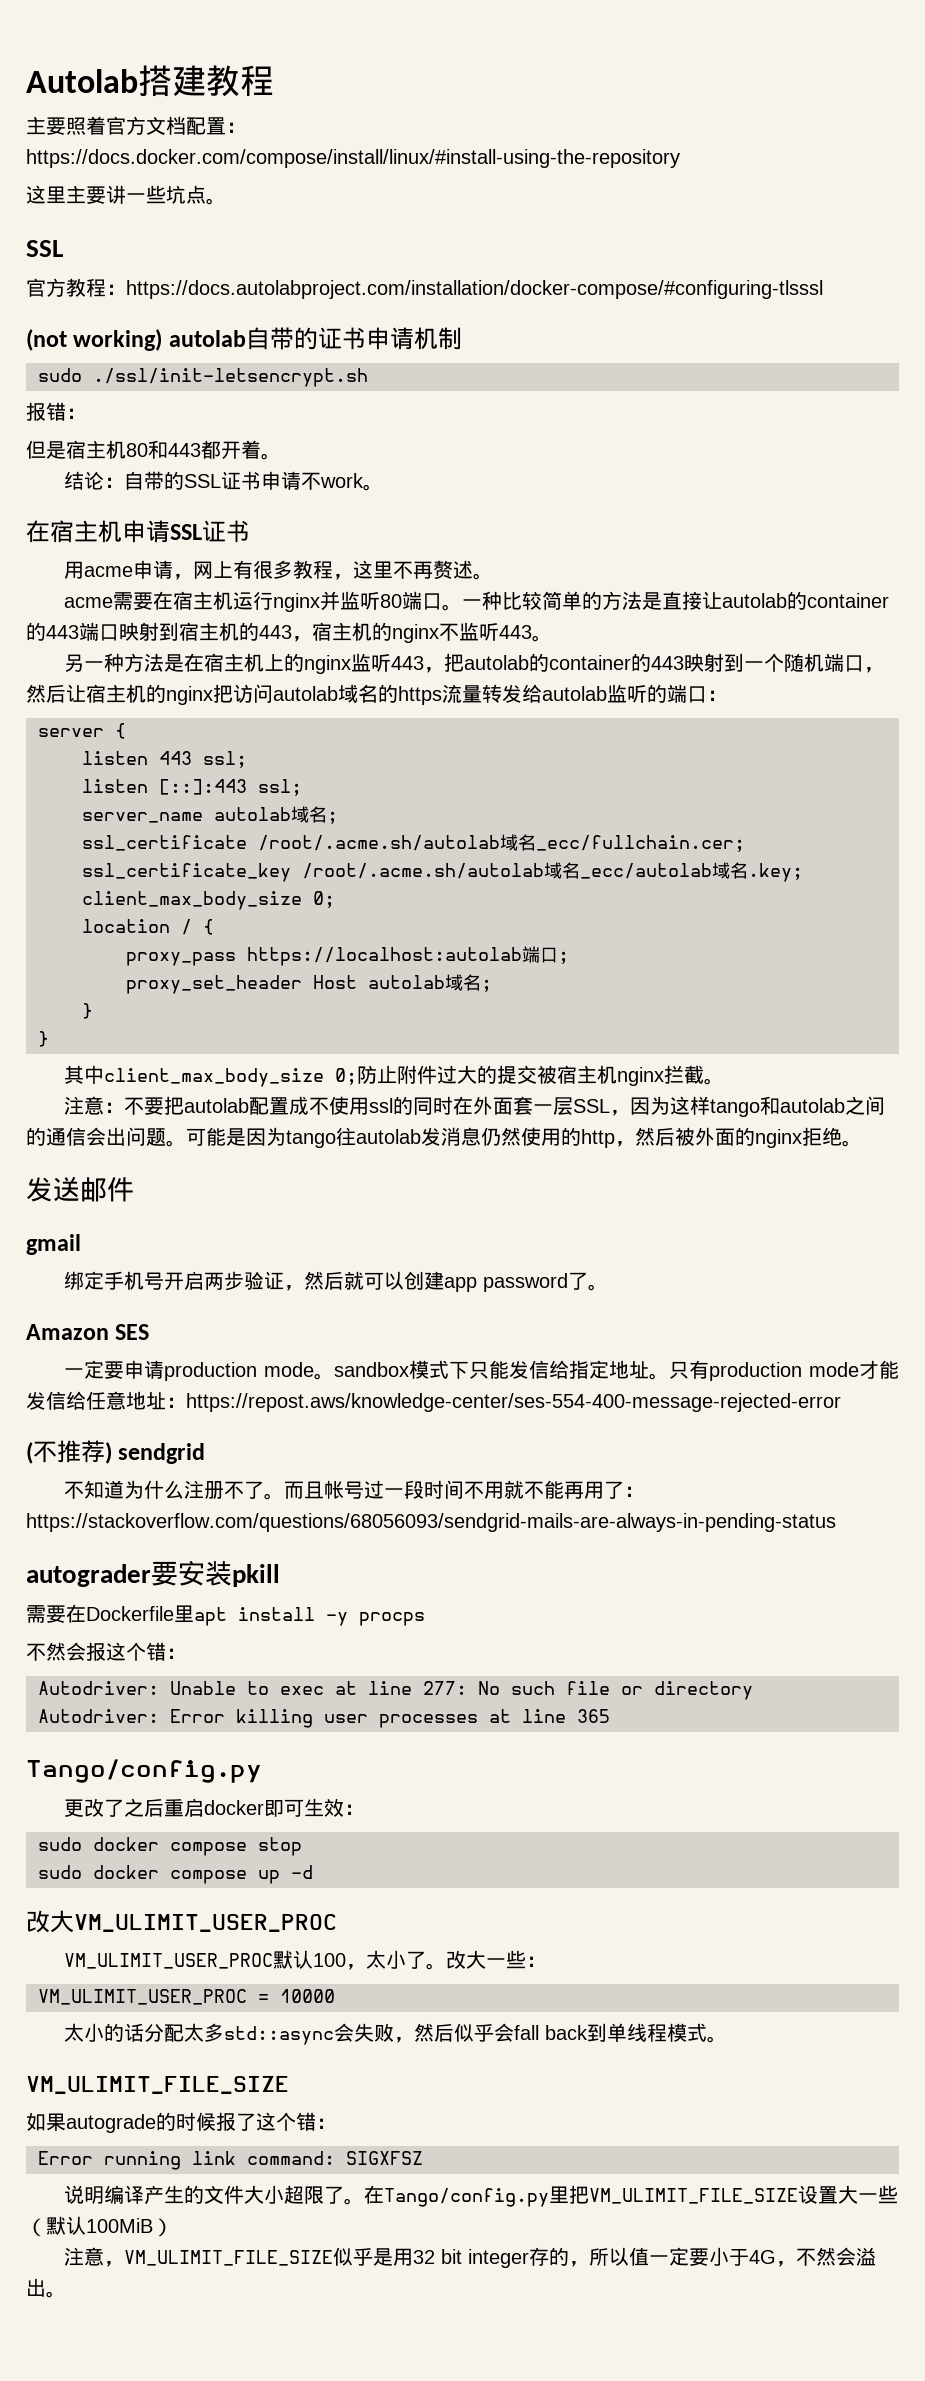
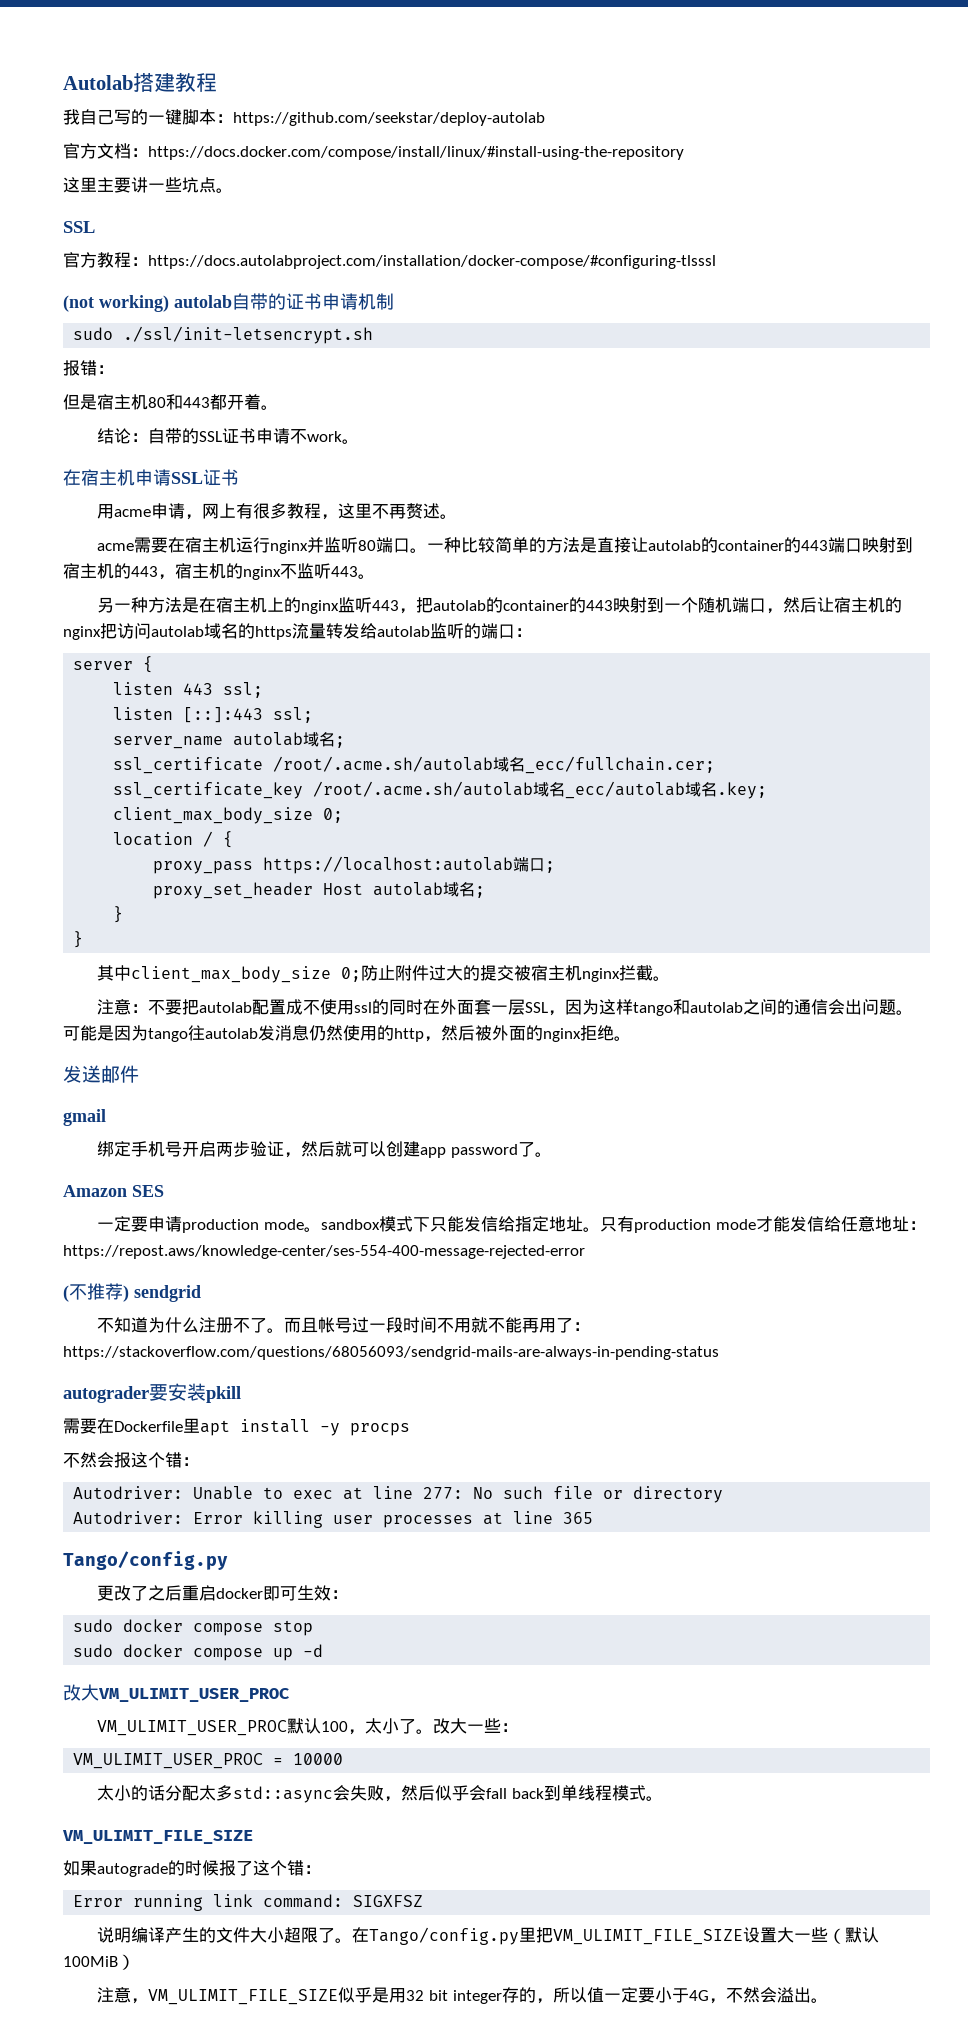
[26,116,106,135] 主要照着 -> [63,109,545,126] 我自己写的一键脚本：https://github.com/seekstar/deploy-autolab //
[186,117,226,135] 配置 -> (131, 151) none

